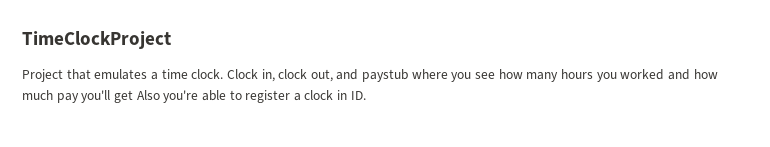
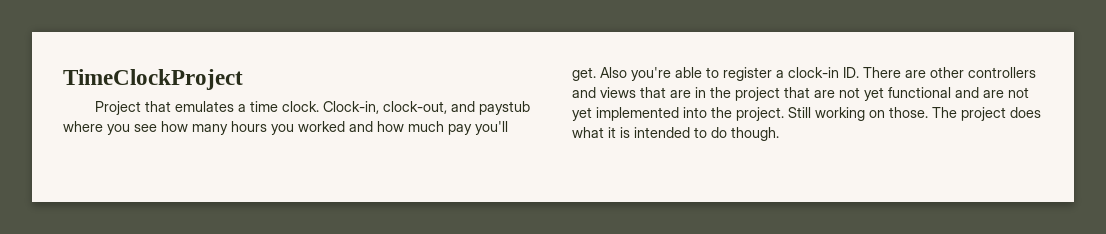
[226,69,333,82] Clock in, clock out, -> [323,101,448,114] Clock-in, clock-out,
[113,90,133,103] get -> [572,67,596,81] get.
[304,90,366,100] clock in ID. -> [788,67,1036,78] [572,87,1029,101] [572,107,1041,121] [572,127,779,141] clock-in ID. There are other controllers and views that are in the project that are not yet functional and are not yet implemented into the project. Still working on those. The project does what it is intended to do though.

